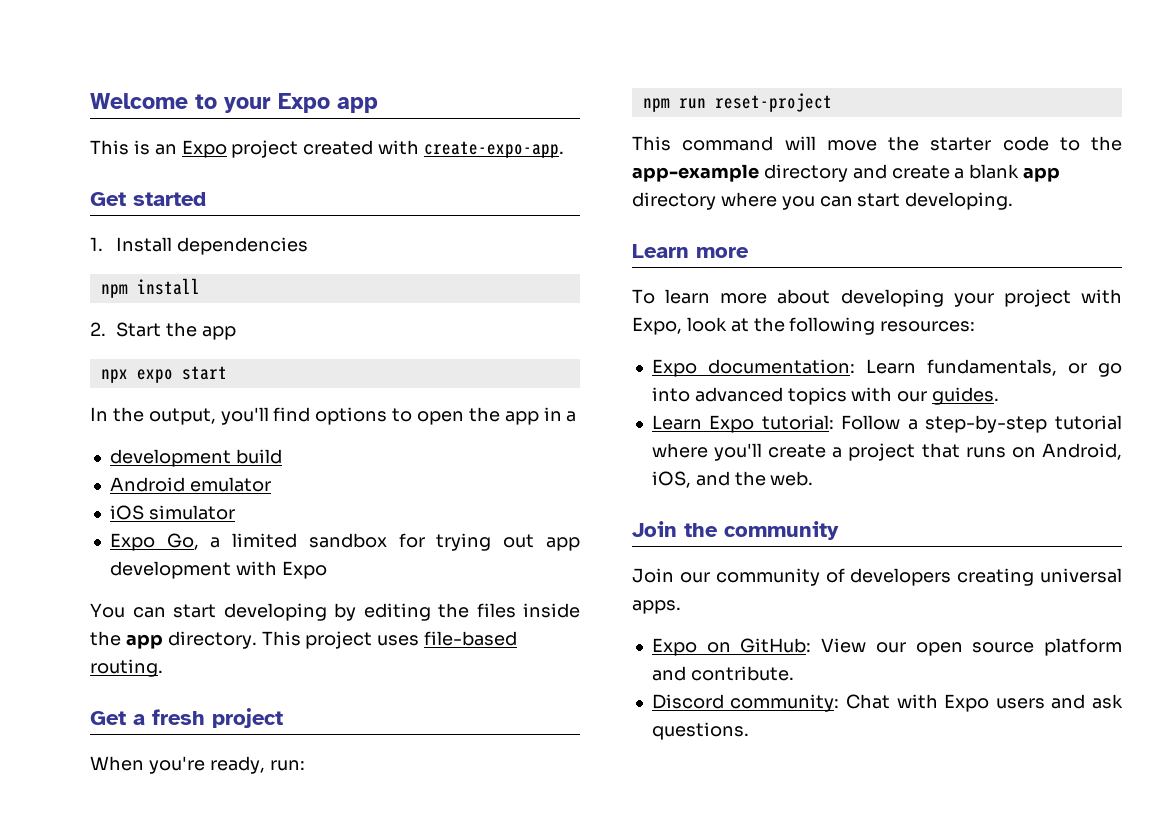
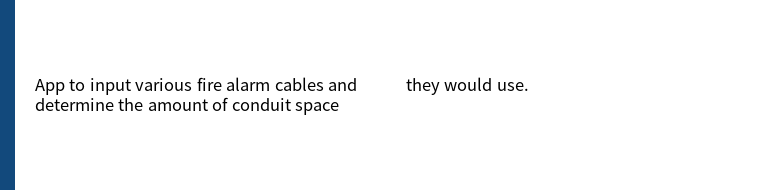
[90,93,378,113] [90,140,565,158] [90,192,206,206] [90,237,308,255] [100,278,200,298] [90,322,236,340] [100,366,227,383] [90,407,577,425] [109,449,282,467] [109,477,271,492] [109,505,235,520] [109,533,580,551] [109,561,327,579] [90,603,580,621] [90,631,518,649] [90,659,163,677] [90,708,283,728] [90,756,305,774] [642,93,832,112] [632,136,1122,151] [632,164,1061,182] [632,192,1014,210] [632,244,749,258] [632,289,1122,307] [632,317,976,335] [651,359,1122,377] [651,387,1000,405] [651,415,1122,433] [651,443,1122,461] [651,471,814,488] [632,521,839,540] [632,568,1122,586] [632,600,681,614] [651,638,1122,656] [651,666,794,681] [651,694,1123,712] [651,722,749,740] Welcome to your Expo app // This is an Expo project created with create-expo-app. // Get started // 1. Install dependencies // npm install // 2. Start the app // npx expo start // In the output, you'll find options to open the app in a // development build // Android emulator // iOS simulator // Expo Go, a limited sandbox for trying out app development with Expo // You can start developing by editing the files inside the app directory. This project uses file-based routing. // Get a fresh project // When you're ready, run: // npm run reset-project // This command will move the starter code to the app-example directory and create a blank app directory where you can start developing. // Learn more // To learn more about developing your project with Expo, look at the following resources: // Expo documentation: Learn fundamentals, or go into advanced topics with our guides. // Learn Expo tutorial: Follow a step-by-step tutorial where you'll create a project that runs on Android, iOS, and the web. // Join the community // Join our community of developers creating universal apps. // Expo on GitHub: View our open source platform and contribute. // Discord community: Chat with Expo users and ask questions. -> [35,77,358,95] [35,97,340,115] [406,77,529,95] App to input various fire alarm cables and determine the amount of conduit space they would use.

